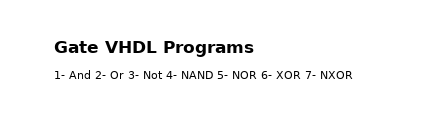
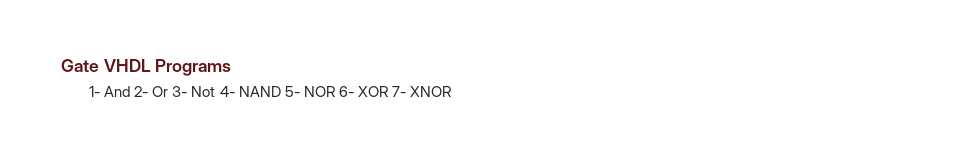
[320,71,353,79] NXOR -> [409,86,451,97] XNOR

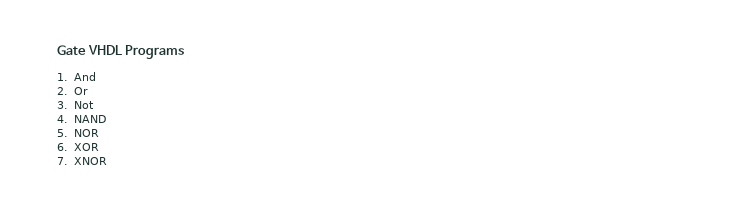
[89,86,101,97] 1- -> [57,73,68,81] 1.
[134,86,149,97] 2- -> [57,87,68,95] // 2.
[172,86,188,97] 3- -> [57,101,68,109] // 3.
[219,86,235,97] 4- -> [57,115,68,123] // 4.
[284,86,300,97] 5- -> [57,129,68,137] // 5.
[338,86,354,97] 6- -> [57,143,68,151] // 6.
[391,86,406,97] 7- -> [57,157,68,165] // 7.

